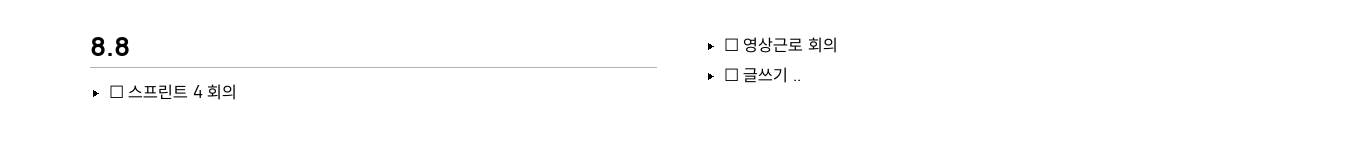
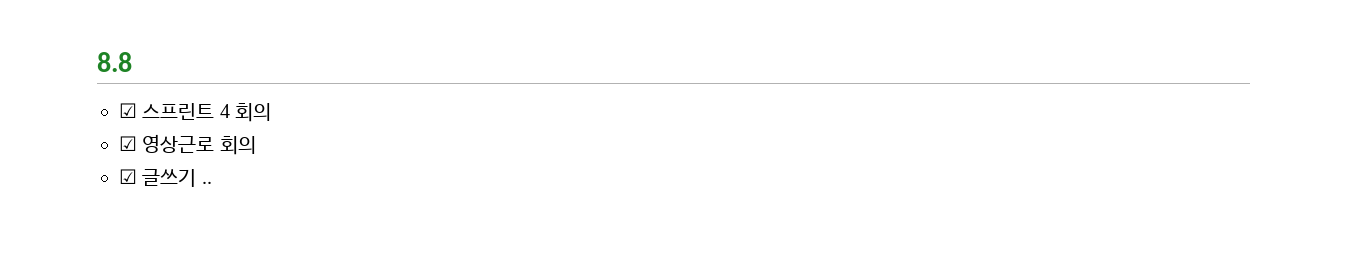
[108,85,124,98] ☐ -> [119,103,137,118] ☑
[723,38,739,51] ☐ -> [119,136,137,151] ☑
[723,68,739,81] ☐ -> [119,169,137,184] ☑

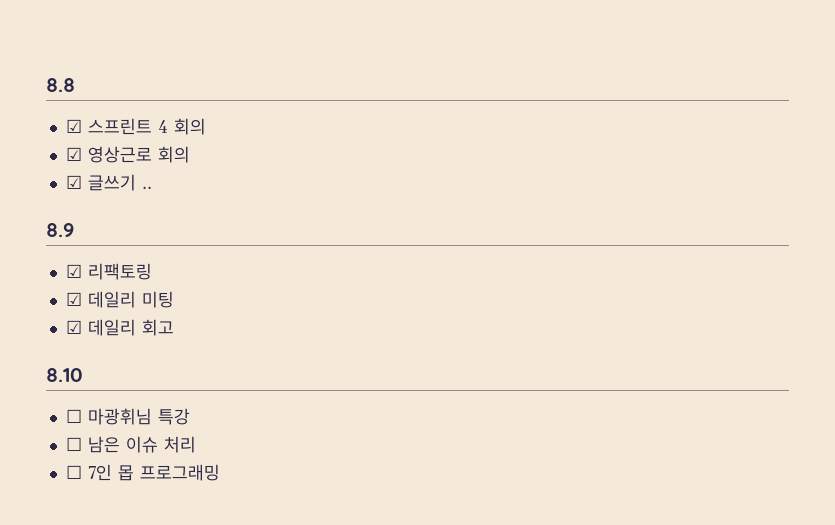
(212, 182) none -> [46,223,74,237] [65,263,152,280] [65,291,174,308] [65,319,174,336] [46,368,83,382] [65,408,190,425] [65,436,196,453] [65,464,220,481] // 8.9 // ☑ 리팩토링 // ☑ 데일리 미팅 // ☑ 데일리 회고 // 8.10 // ☐ 마광휘님 특강 // ☐ 남은 이슈 처리 // ☐ 7인 몹 프로그래밍

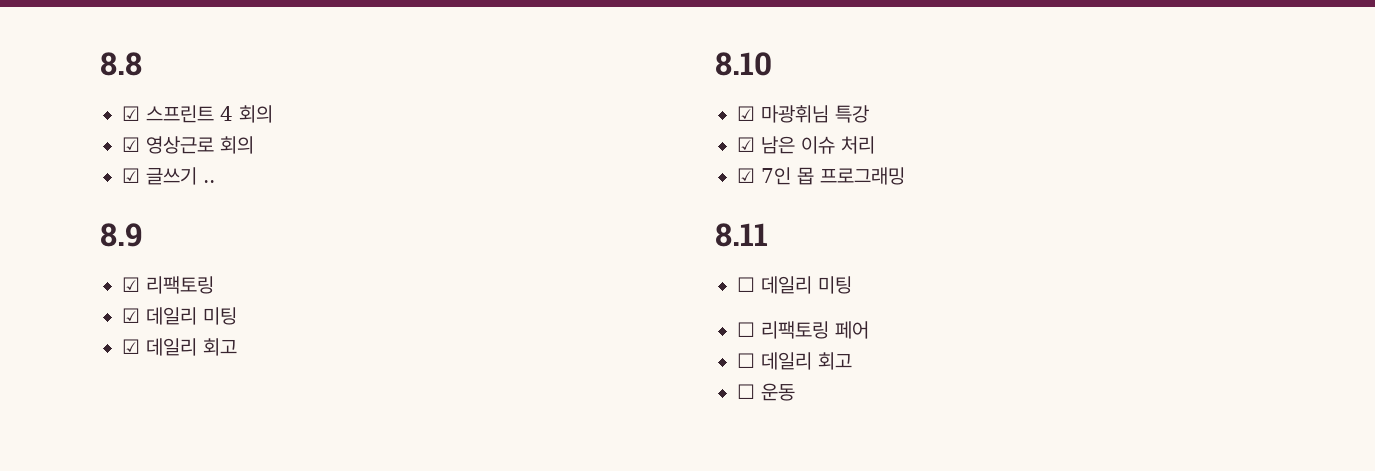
[65,409,82,423] ☐ -> [737,106,755,121] ☑
[65,437,82,451] ☐ -> [737,137,755,152] ☑
[65,465,82,479] ☐ -> [737,168,755,183] ☑
(220, 472) none -> [715,223,768,247] [737,276,852,294] [737,321,869,339] [737,352,852,370] [737,383,795,401] // 8.11 // ☐ 데일리 미팅 // ☐ 리팩토링 페어 // ☐ 데일리 회고 // ☐ 운동

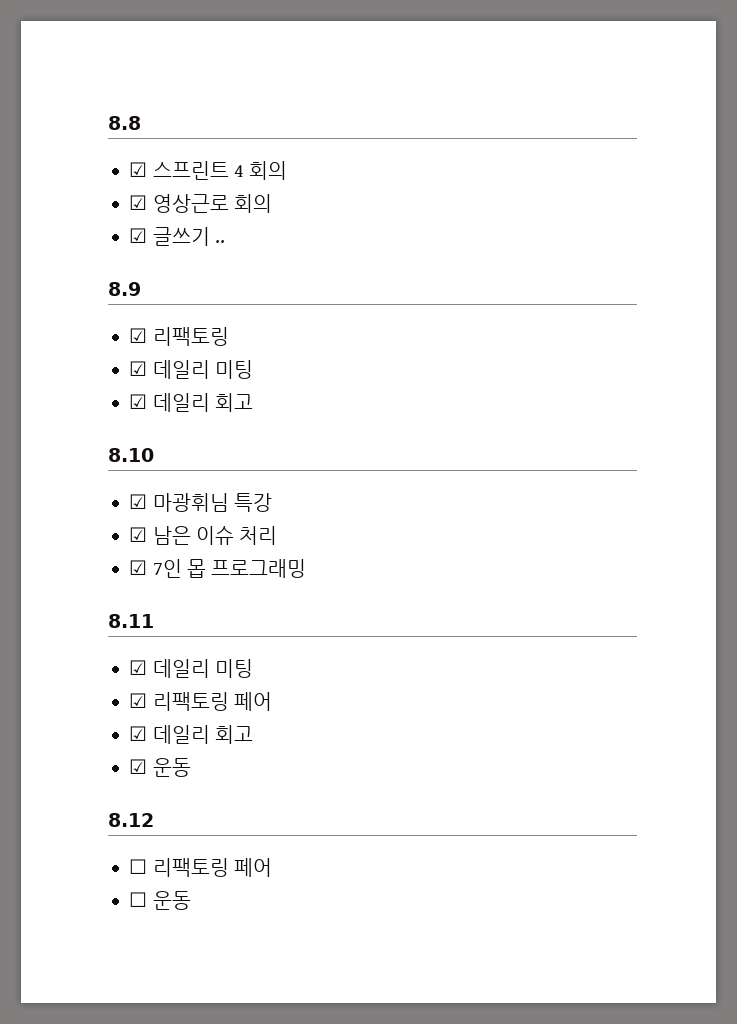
[737,276,852,294] ☐ 데일리 미팅 -> [129,659,253,678] [129,692,272,711] [129,725,253,744] [129,758,191,777] [108,813,154,827] ☑ 데일리 미팅 // ☑ 리팩토링 페어 // ☑ 데일리 회고 // ☑ 운동 // 8.12
[737,352,852,370] // ☐ 데일리 회고 -> (272, 867) none

